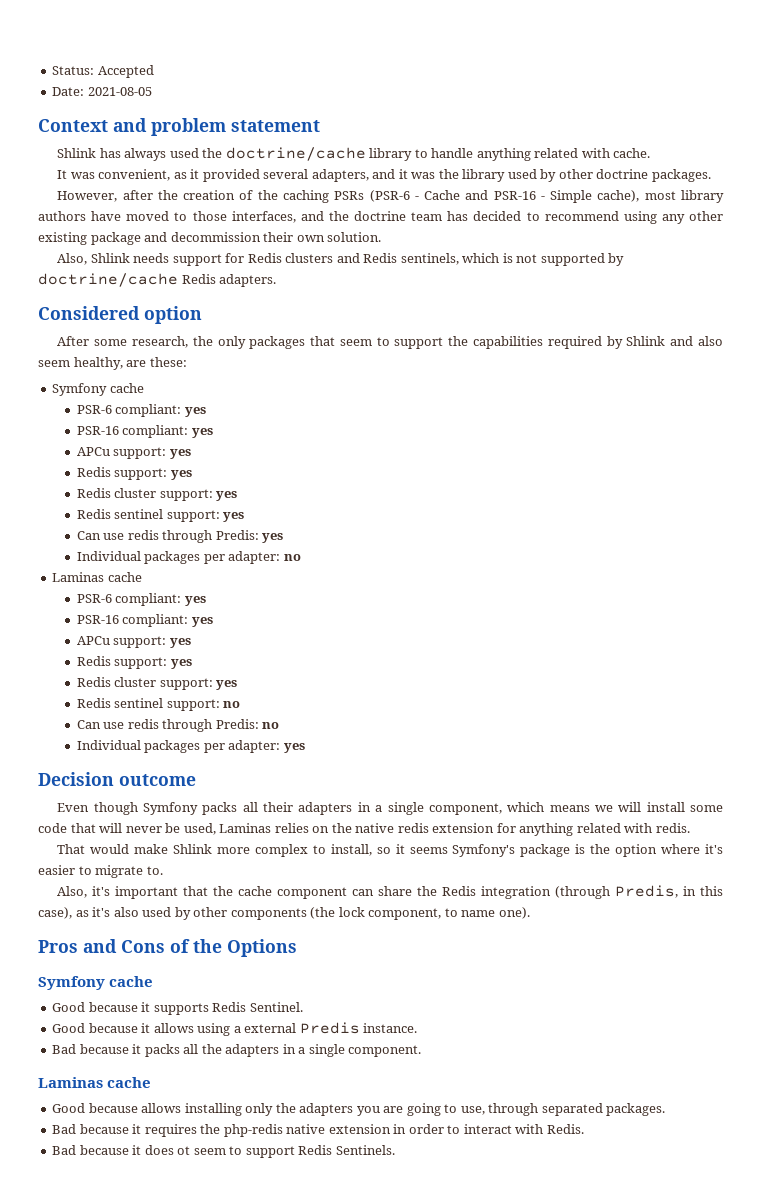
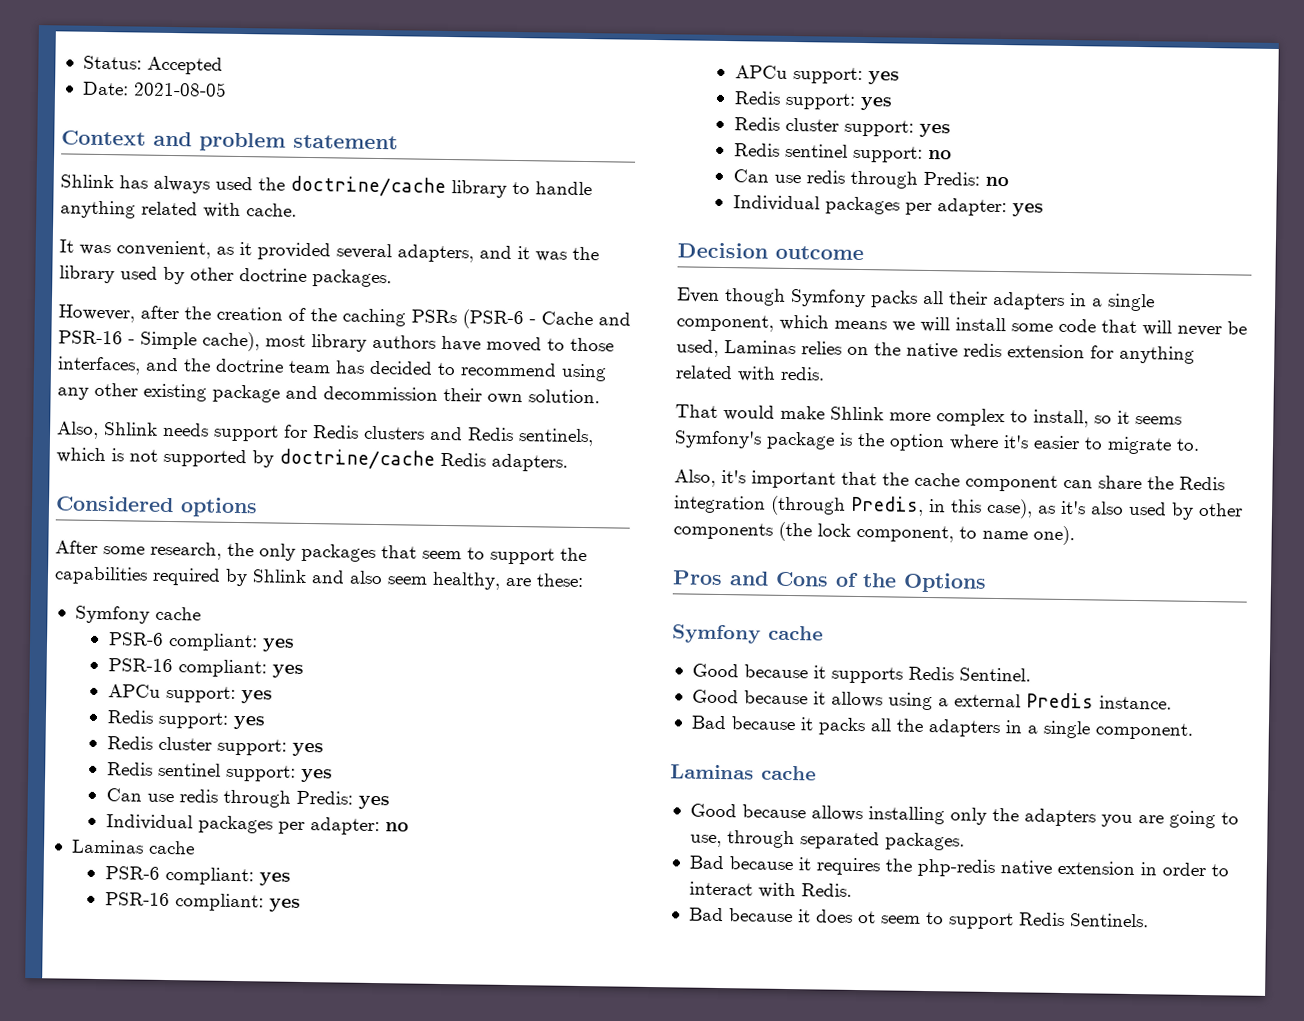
[144,306,202,324] option -> [180,497,258,518] options

